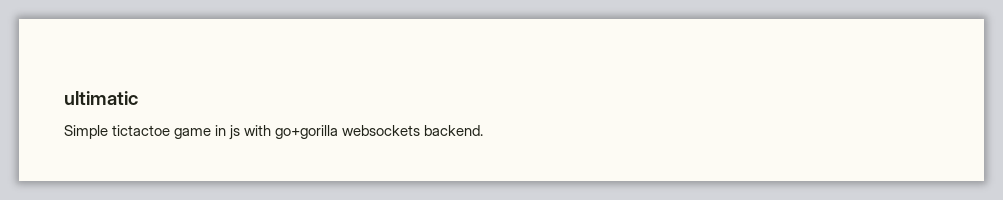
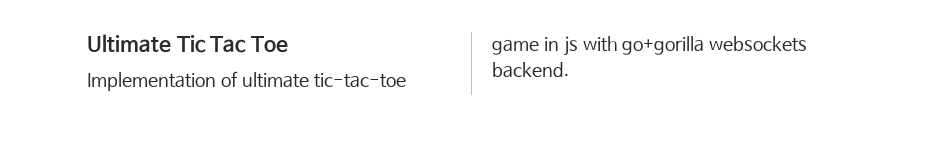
[64,91,138,105] [64,125,171,139] ultimatic // Simple tictactoe -> [87,34,288,53] [87,71,406,91] Ultimate Tic Tac Toe // Implementation of ultimate tic-tac-toe

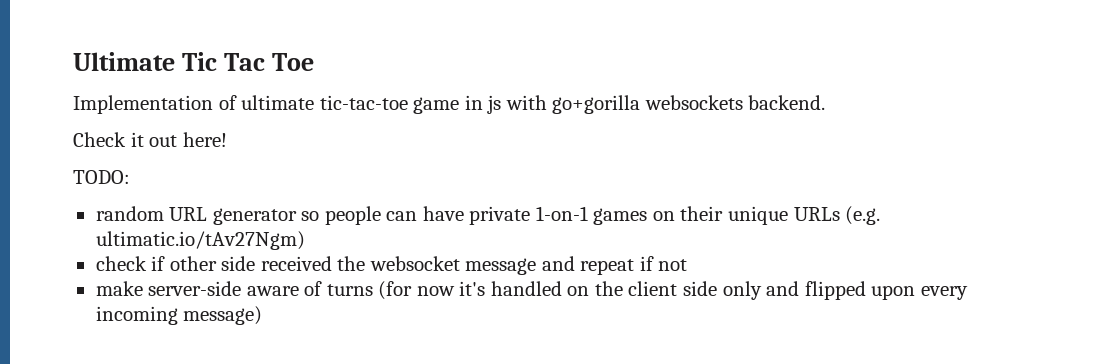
(569, 70) none -> [73,132,227,147] [73,170,130,184] [95,206,881,225] [95,231,305,250] [95,256,688,275] [95,281,968,300] [95,306,263,325] // Check it out here! // TODO: // random URL generator so people can have private 1-on-1 games on their unique URLs (e.g. ultimatic.io/tAv27Ngm) // check if other side received the websocket message and repeat if not // make server-side aware of turns (for now it's handled on the client side only and flipped upon every incoming message)

